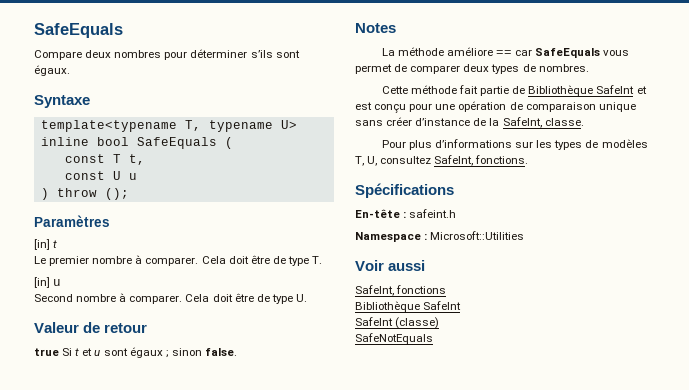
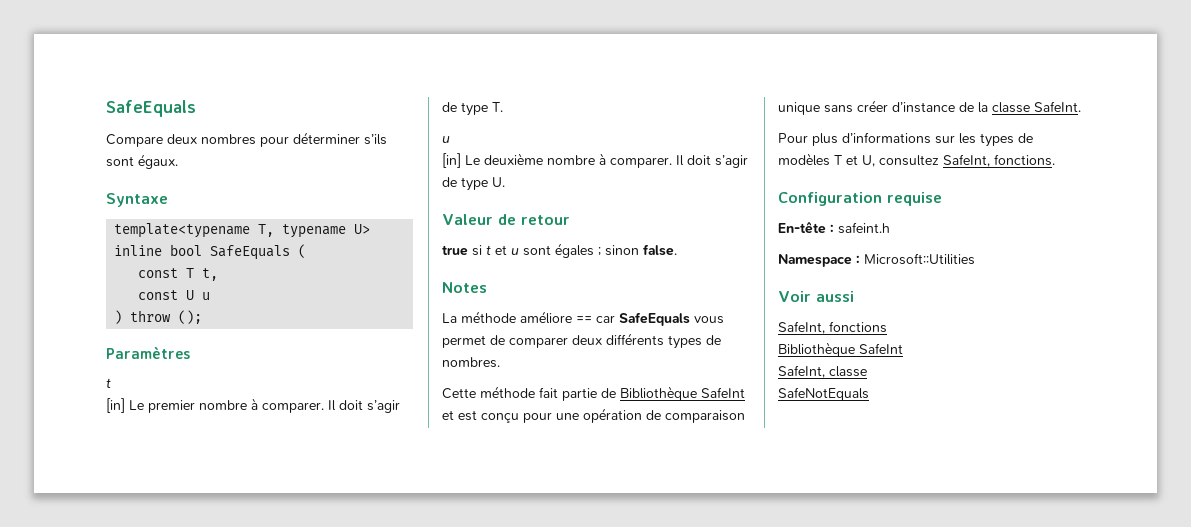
[34,239,50,250] [in] -> (190, 352) none
(58, 244) none -> [106,398,125,413] [in]
[201,255,270,264] Cela doit être -> [328,400,400,413] Il doit s’agir
[34,277,62,288] [34,293,254,304] [in] u // Second nombre à comparer. Cela doit être -> [442,136,450,143] [442,153,748,168] u // [in] Le deuxième nombre à comparer. Il doit s’agir
[62,348,73,356] Si -> [472,245,482,256] si
[129,347,163,358] égaux -> [555,243,594,258] égales
(490, 68) none -> [606,333,664,346] différents
[502,117,584,128] SafeInt, classe. -> [992,101,1081,113] classe SafeInt.
[355,156,364,166] T, -> [834,155,858,165] T et
[355,183,454,198] Spécifications -> [778,192,942,206] Configuration requise
[355,317,440,329] SafeInt (classe) -> [778,365,867,378] SafeInt, classe

